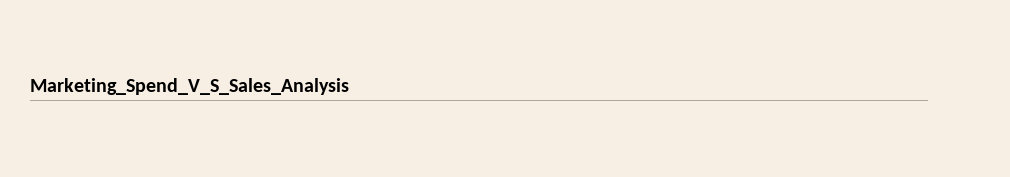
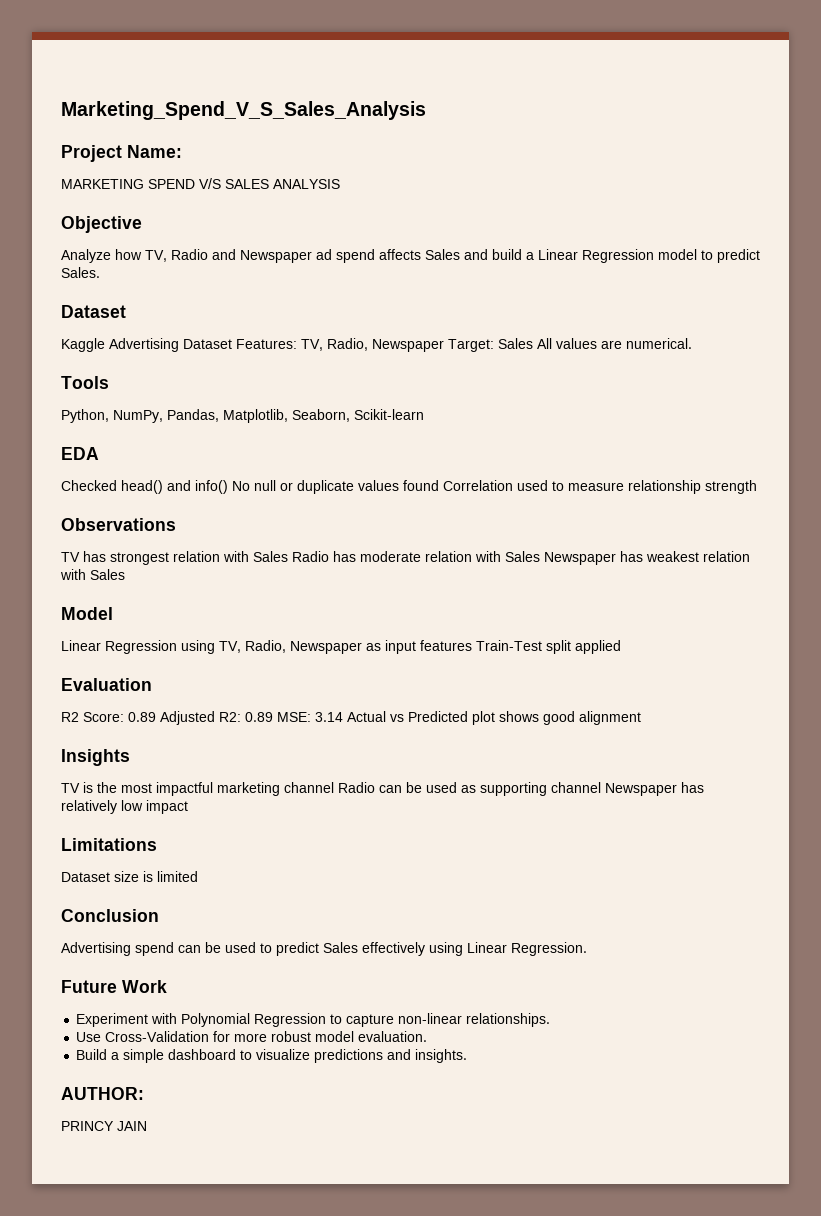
(349, 86) none -> [61,145,182,162] [61,178,340,189] [61,216,142,233] [61,249,760,263] [61,267,100,278] [61,305,126,318] [61,338,692,352] [61,376,109,389] [61,409,424,423] [61,447,99,460] [61,480,757,494] [61,518,176,531] [61,551,750,565] [60,569,125,580] [61,607,113,620] [61,640,621,654] [61,678,152,691] [61,711,641,725] [61,749,130,766] [61,782,704,796] [61,800,188,814] [61,838,157,851] [61,871,198,882] [61,909,159,922] [61,942,587,956] [61,980,167,993] [76,1013,551,1027] [76,1031,428,1042] [76,1049,468,1063] [61,1087,144,1100] [61,1121,147,1131] // Project Name: // MARKETING SPEND V/S SALES ANALYSIS // Objective // Analyze how TV, Radio and Newspaper ad spend affects Sales and build a Linear Regression model to predict Sales. // Dataset // Kaggle Advertising Dataset Features: TV, Radio, Newspaper Target: Sales All values are numerical. // Tools // Python, NumPy, Pandas, Matplotlib, Seaborn, Scikit-learn // EDA // Checked head() and info() No null or duplicate values found Correlation used to measure relationship strength // Observations // TV has strongest relation with Sales Radio has moderate relation with Sales Newspaper has weakest relation with Sales // Model // Linear Regression using TV, Radio, Newspaper as input features Train-Test split applied // Evaluation // R2 Score: 0.89 Adjusted R2: 0.89 MSE: 3.14 Actual vs Predicted plot shows good alignment // Insights // TV is the most impactful marketing channel Radio can be used as supporting channel Newspaper has relatively low impact // Limitations // Dataset size is limited // Conclusion // Advertising spend can be used to predict Sales effectively using Linear Regression. // Future Work // Experiment with Polynomial Regression to capture non-linear relationships. // Use Cross-Validation for more robust model evaluation. // Build a simple dashboard to visualize predictions and insights. // AUTHOR: // PRINCY JAIN

